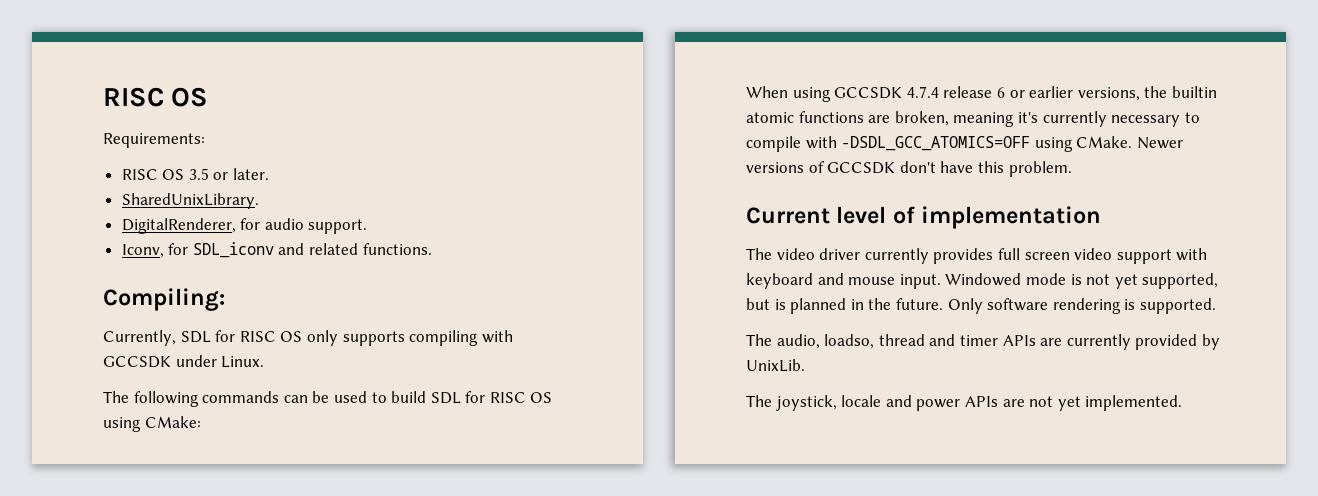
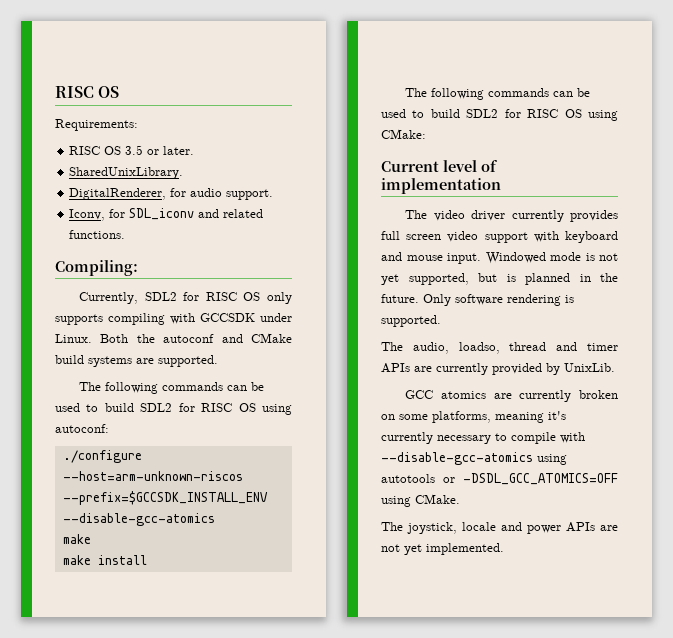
[180,331,211,343] SDL -> [144,292,177,301] SDL2
[103,391,461,407] // The following commands can be used to build SDL -> [100,333,292,343] [55,355,218,367] [79,382,265,394] [55,403,292,415] [55,424,109,433] [62,450,142,463] [62,471,243,481] [62,491,268,505] [62,513,215,526] [62,534,91,544] [62,555,147,565] [405,88,591,100] [381,109,499,118] Both the autoconf and CMake build systems are supported. // The following commands can be used to build SDL2 for RISC OS using autoconf: // ./configure --host=arm-unknown-riscos --prefix=$GCCSDK_INSTALL_ENV --disable-gcc-atomics // make // make install // The following commands can be used to build SDL2
[746,86,1217,102] [746,111,1200,127] [746,136,1183,152] [746,161,1072,177] // When using GCCSDK 4.7.4 release 6 or earlier versions, the builtin atomic functions are broken, meaning it's currently necessary to compile with -DSDL_GCC_ATOMICS=OFF using CMake. Newer versions of GCCSDK don't have this problem. -> (426, 134) none
(805, 365) none -> [405,390,618,402] [381,411,566,423] [381,432,585,444] [381,452,567,465] [381,473,618,485] [381,494,460,507] // GCC atomics are currently broken on some platforms, meaning it's currently necessary to compile with --disable-gcc-atomics using autotools or -DSDL_GCC_ATOMICS=OFF using CMake.

